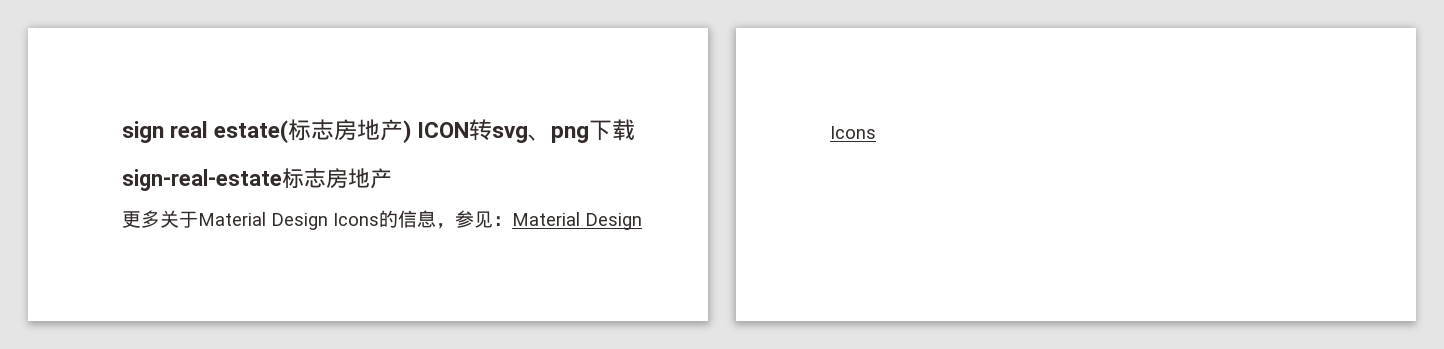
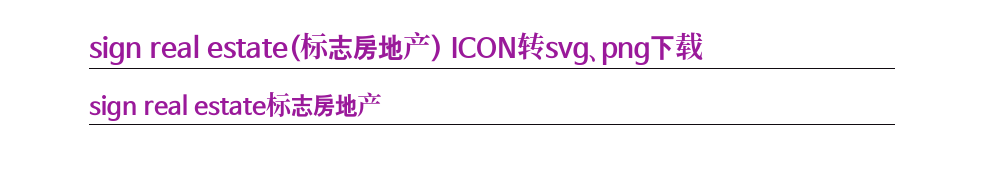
[122,168,392,191] [122,210,642,230] [830,126,876,139] sign-real-estate标志房地产 // 更多关于Material Design Icons的信息，参见：Material Design Icons -> [89,92,383,121] sign real estate标志房地产

